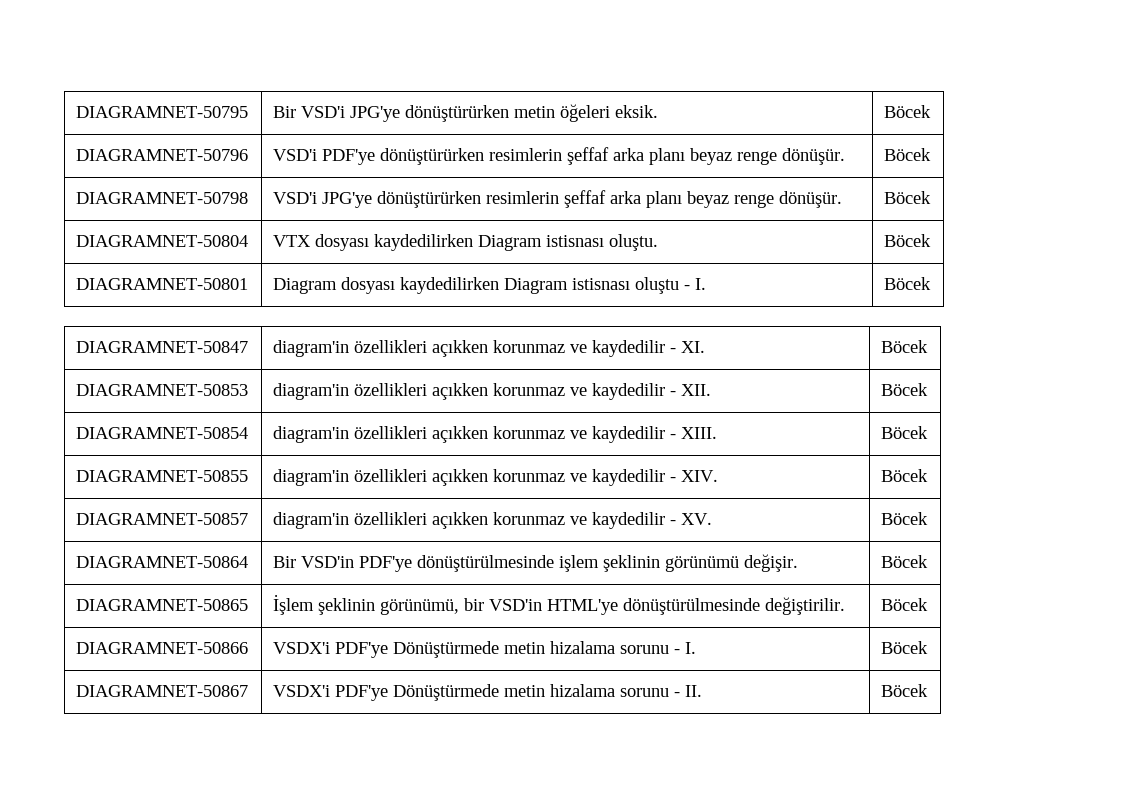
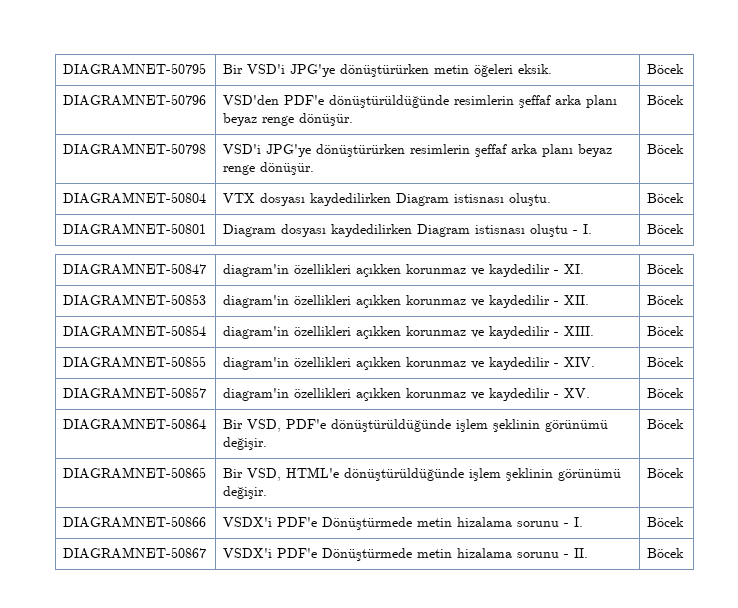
[273,148,485,165] VSD'i PDF'ye dönüştürürken -> [223,95,450,108] VSD'den PDF'e dönüştürüldüğünde
[301,555,555,572] VSD'in PDF'ye dönüştürülmesinde -> [247,419,452,432] VSD, PDF'e dönüştürüldüğünde
[273,594,846,615] İşlem şeklinin görünümü, bir VSD'in HTML'ye dönüştürülmesinde değiştirilir. -> [223,467,622,481] [223,486,268,499] Bir VSD, HTML'e dönüştürüldüğünde işlem şeklinin görünümü değişir.
[335,642,389,658] PDF'ye -> [277,517,318,527] PDF'e
[335,685,389,701] PDF'ye -> [277,548,318,558] PDF'e

